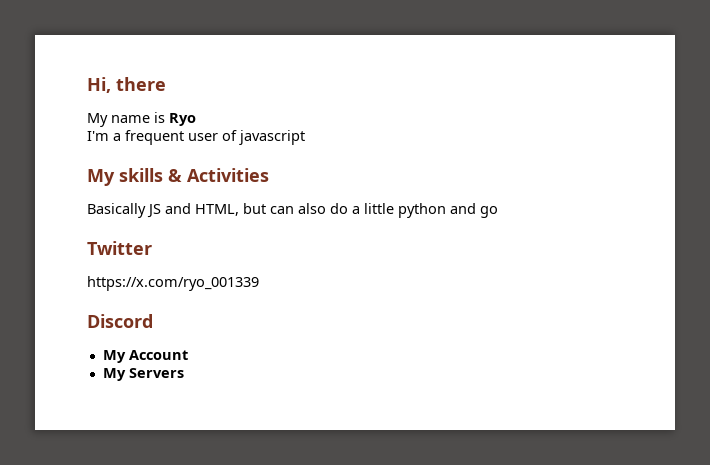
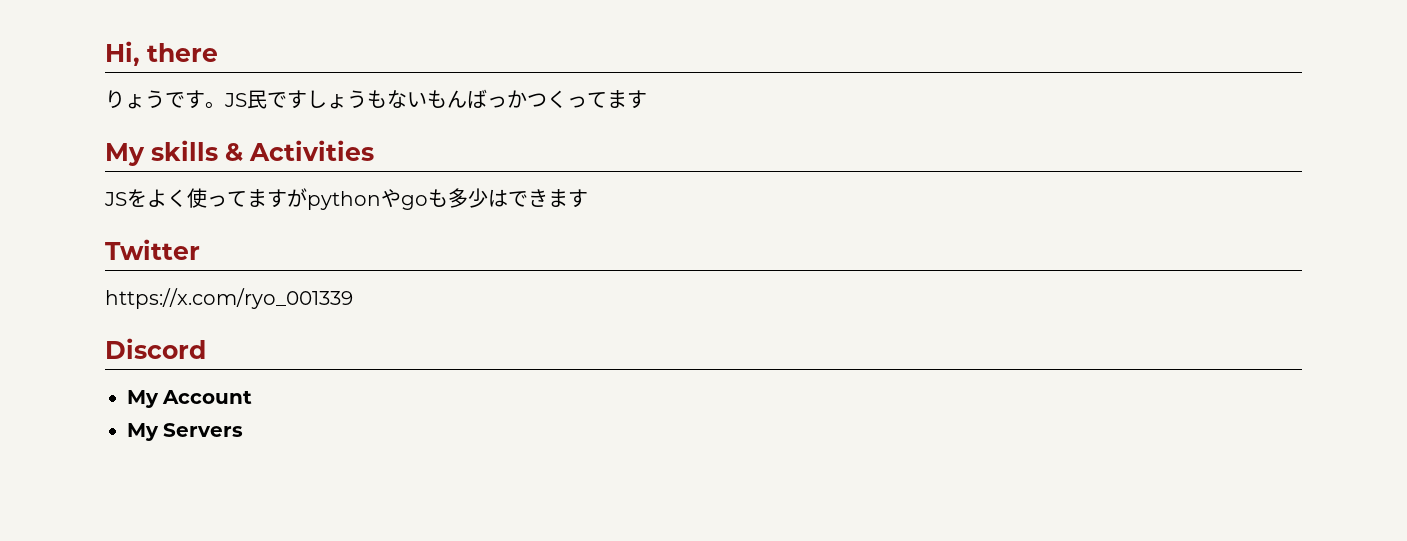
[87,112,196,127] [87,130,305,145] [87,168,269,186] [87,203,498,218] My name is Ryo // I'm a frequent user of javascript // My skills & Activities // Basically JS and HTML, but can also do a little python and go -> [105,89,647,109] [105,140,374,166] [104,188,588,210] りょうです。JS民ですしょうもないもんばっかつくってます // My skills & Activities // JSをよく使ってますがpythonやgoも多少はできます

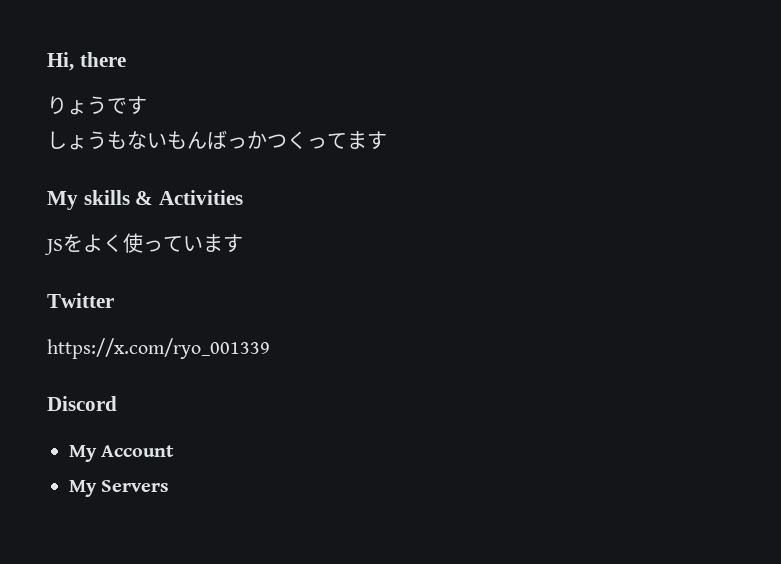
[205,90,307,109] 。JS民です -> (147, 105) //
[247,188,548,210] ますがpythonやgoも多少はでき -> [183,236,203,251] い

